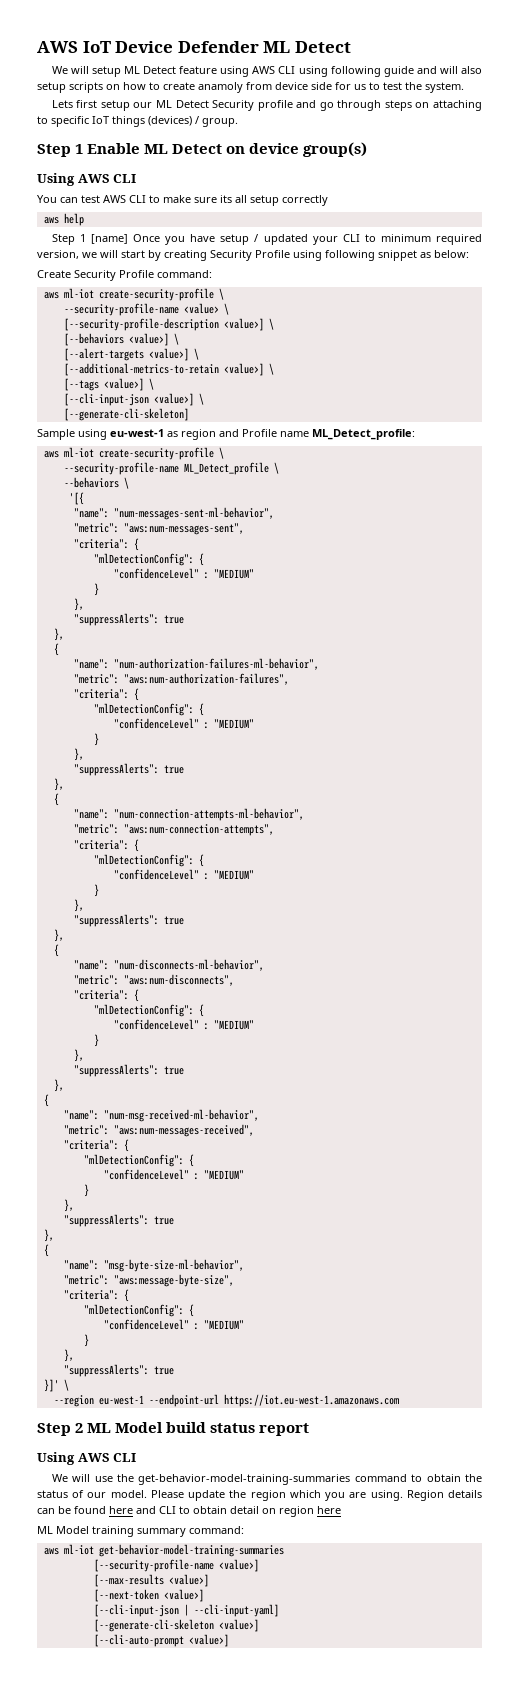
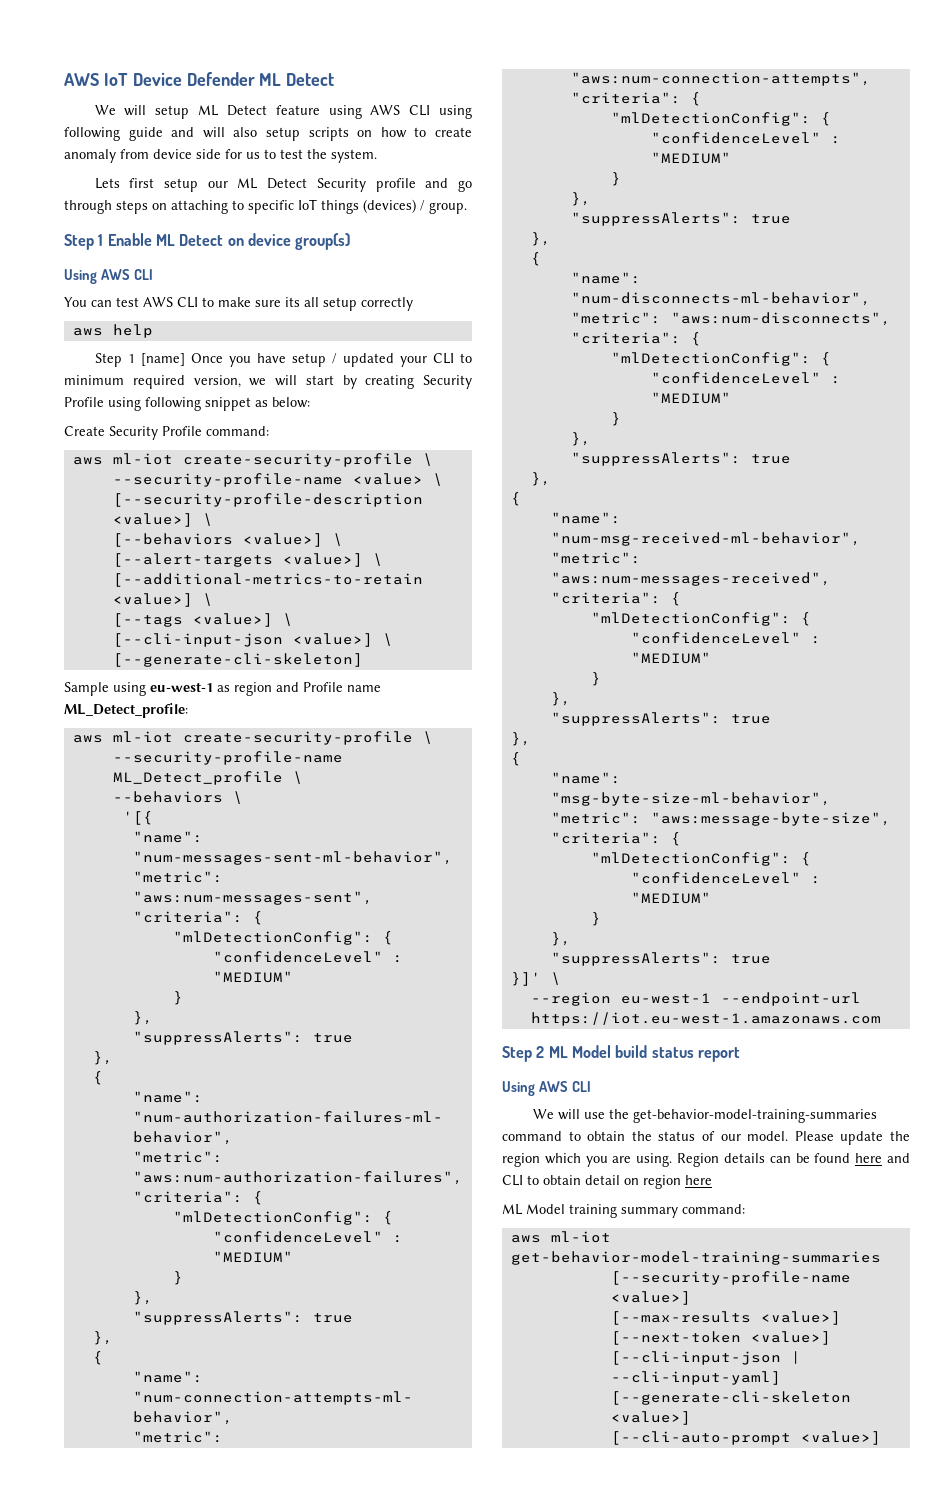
[198,82,243,93] anamoly -> [64,149,116,163] anomaly

